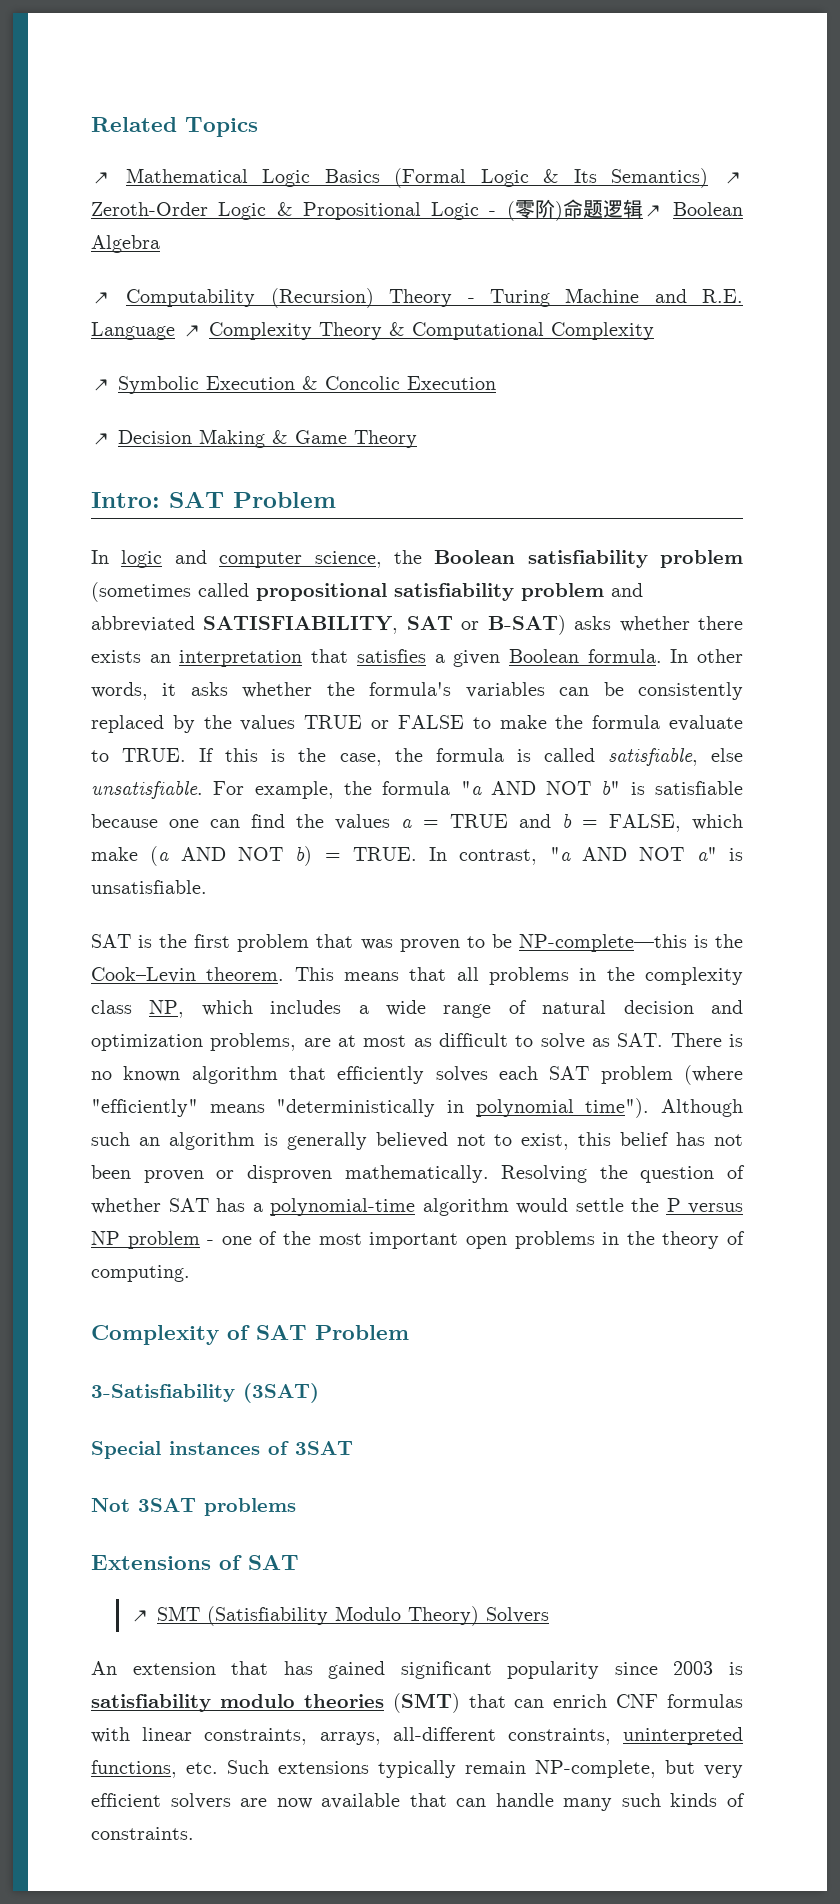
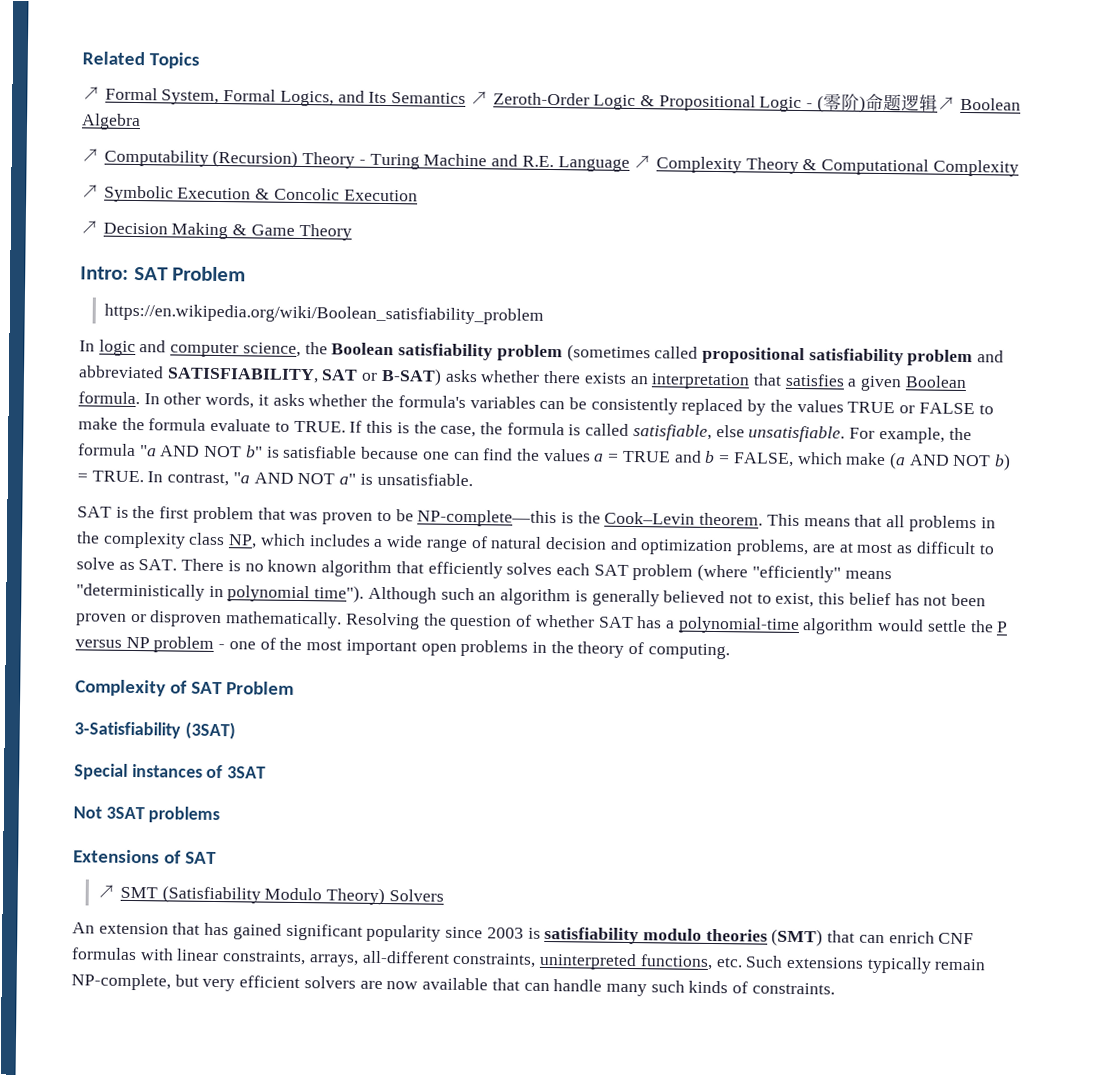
[125,168,709,188] Mathematical Logic Basics (Formal Logic & Its Semantics) -> [104,87,467,107] Formal System, Formal Logics, and Its Semantics
(336, 500) none -> [104,303,545,325] // https://en.wikipedia.org/wiki/Boolean_satisfiability_problem

